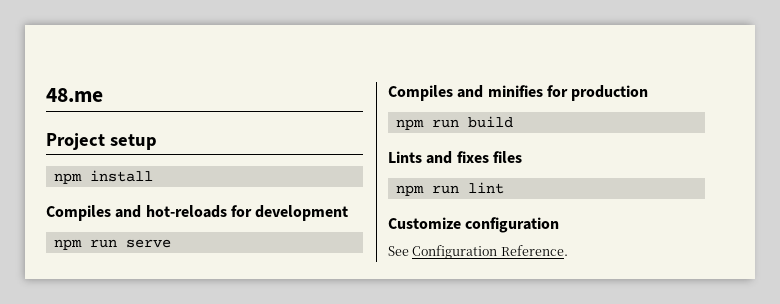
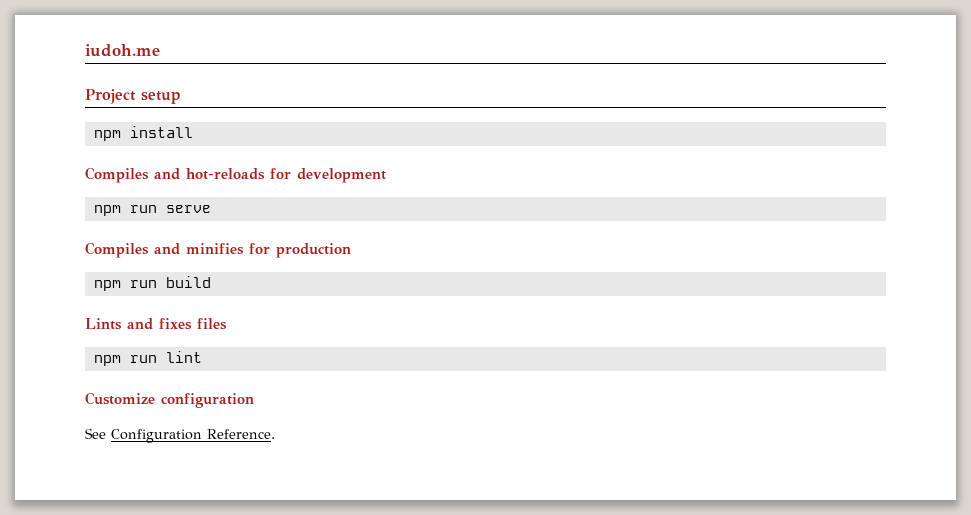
[46,88,103,102] 48.me -> [85,44,160,57] iudoh.me

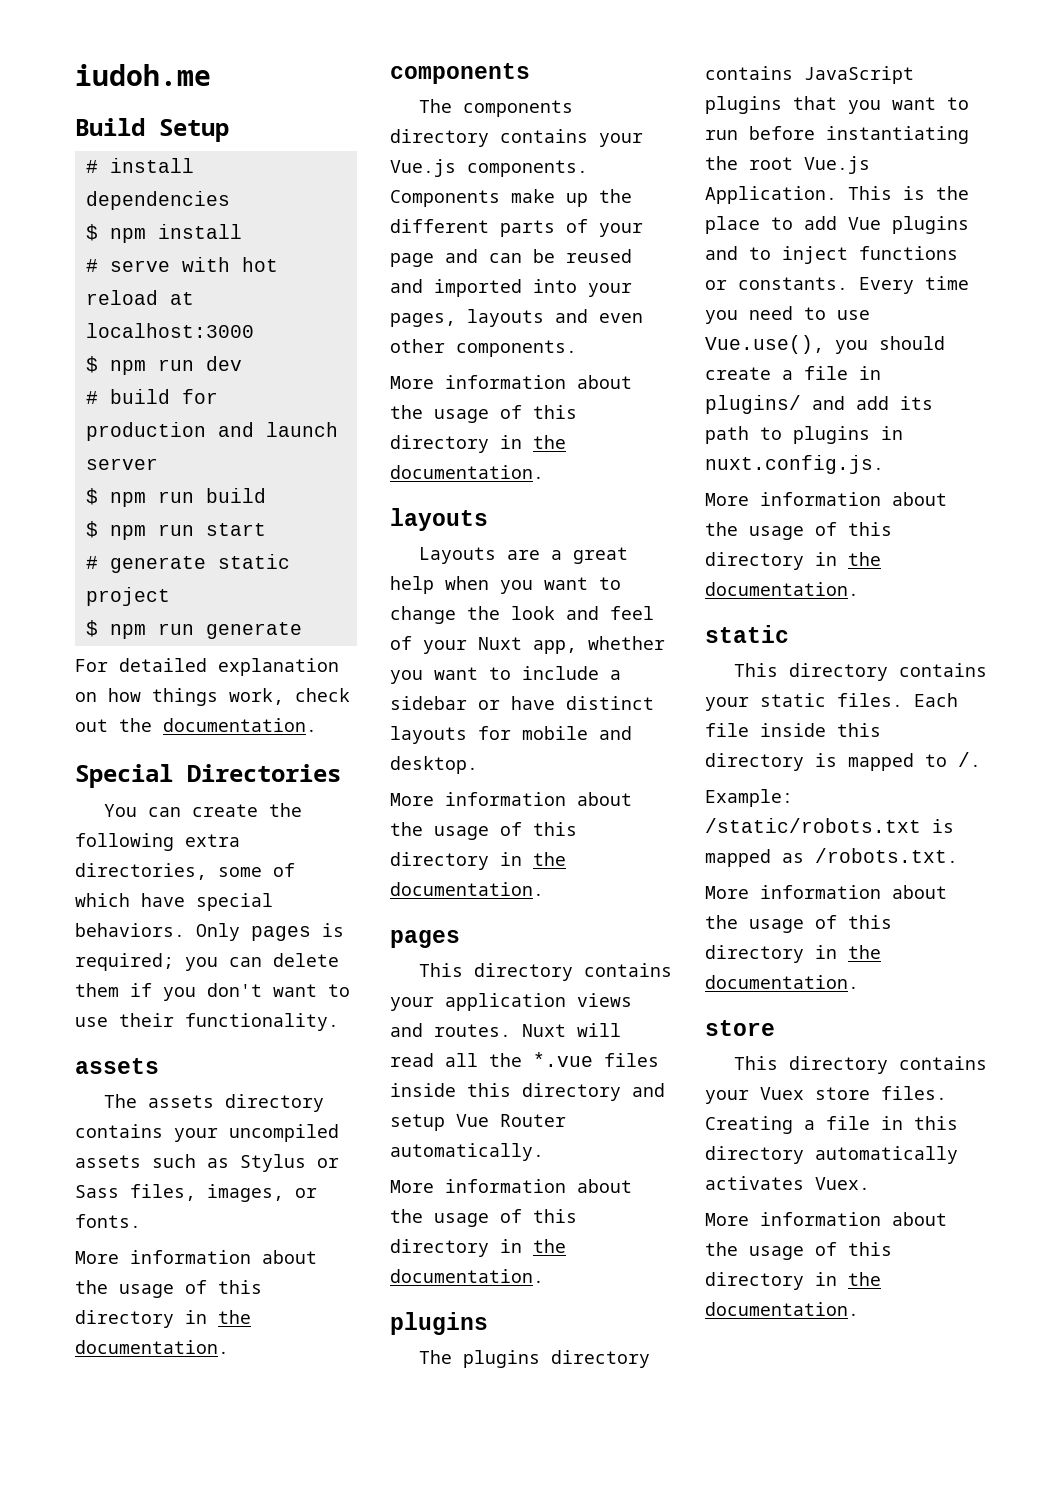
[85,89,181,104] [93,126,193,141] [85,167,386,183] [93,205,211,216] [85,242,351,258] [93,276,211,291] [85,318,227,330] [93,351,202,366] [85,392,254,408] [85,428,275,443] Project setup // npm install // Compiles and hot-reloads for development // npm run serve // Compiles and minifies for production // npm run build // Lints and fixes files // npm run lint // Customize configuration // See Configuration Reference. -> [75,118,229,142] [85,158,194,173] [85,191,230,210] [85,224,242,243] [85,257,278,272] [85,290,194,305] [85,323,254,338] [85,356,242,375] [85,389,218,404] [85,422,338,441] [85,458,158,470] [85,488,266,507] [85,521,266,540] [85,554,290,573] [85,587,170,606] [85,620,302,639] [75,658,339,676] [75,688,350,706] [75,718,317,732] [75,764,341,788] [103,803,302,817] [75,833,240,851] [75,863,295,880] [75,893,273,911] [75,923,344,941] [75,953,339,971] [75,983,350,1001] [75,1013,339,1031] [75,1058,159,1074] [103,1094,324,1112] [75,1124,339,1142] [75,1154,339,1172] [75,1184,317,1202] [75,1214,141,1228] [75,1250,317,1264] [75,1280,262,1298] [75,1310,251,1328] [75,1340,229,1354] [390,63,530,84] [418,99,573,117] [390,129,643,147] [390,159,588,177] [390,189,632,207] [390,219,643,237] [390,249,632,267] [390,279,632,297] [390,309,643,327] [390,339,577,357] [390,375,632,389] [390,405,577,423] [390,435,566,453] [390,465,544,479] [390,508,488,531] [418,547,628,564] [390,576,621,594] [390,606,654,624] [390,636,665,654] [390,666,621,684] [390,696,654,710] [390,726,632,744] [390,756,478,774] [390,792,632,806] [390,822,577,840] [390,852,566,870] [390,882,544,896] [390,930,460,948] [418,963,672,981] [390,993,632,1011] [390,1023,621,1037] [390,1052,659,1067] [390,1083,665,1101] [390,1114,566,1131] [390,1143,544,1161] [390,1179,632,1193] [390,1209,577,1227] [390,1239,566,1257] [390,1269,544,1283] [390,1312,488,1335] [418,1350,650,1368] [705,66,914,84] [705,96,969,114] [705,126,969,144] [705,156,870,174] [705,186,969,204] [705,216,969,234] [705,246,958,264] [705,276,969,294] [705,306,870,324] [705,335,945,354] [705,366,881,380] [705,395,933,414] [705,426,903,444] [705,455,884,474] [705,492,947,506] [705,522,892,540] [705,552,881,570] [705,582,859,596] [705,625,789,643] [733,663,987,681] [705,693,958,711] [705,723,881,737] [705,752,981,771] [705,789,793,807] [705,818,954,833] [705,848,958,867] [705,885,947,899] [705,915,892,933] [705,945,881,963] [705,975,859,989] [705,1020,775,1036] [733,1056,987,1074] [705,1086,947,1104] [705,1116,958,1134] [705,1146,958,1164] [705,1176,870,1190] [705,1212,947,1226] [705,1242,892,1260] [705,1272,881,1290] [705,1302,859,1316] Build Setup // # install dependencies // $ npm install // # serve with hot reload at localhost:3000 // $ npm run dev // # build for production and launch server // $ npm run build // $ npm run start // # generate static project // $ npm run generate // For detailed explanation on how things work, check out the documentation. // Special Directories // You can create the following extra directories, some of which have special behaviors. Only pages is required; you can delete them if you don't want to use their functionality. // assets // The assets directory contains your uncompiled assets such as Stylus or Sass files, images, or fonts. // More information about the usage of this directory in the documentation. // components // The components directory contains your Vue.js components. Components make up the different parts of your page and can be reused and imported into your pages, layouts and even other components. // More information about the usage of this directory in the documentation. // layouts // Layouts are a great help when you want to change the look and feel of your Nuxt app, whether you want to include a sidebar or have distinct layouts for mobile and desktop. // More information about the usage of this directory in the documentation. // pages // This directory contains your application views and routes. Nuxt will read all the *.vue files inside this directory and setup Vue Router automatically. // More information about the usage of this directory in the documentation. // plugins // The plugins directory contains JavaScript plugins that you want to run before instantiating the root Vue.js Application. This is the place to add Vue plugins and to inject functions or constants. Every time you need to use Vue.use(), you should create a file in plugins/ and add its path to plugins in nuxt.config.js. // More information about the usage of this directory in the documentation. // static // This directory contains your static files. Each file inside this directory is mapped to /. // Example: /static/robots.txt is mapped as /robots.txt. // More information about the usage of this directory in the documentation. // store // This directory contains your Vuex store files. Creating a file in this directory automatically activates Vuex. // More information about the usage of this directory in the documentation.

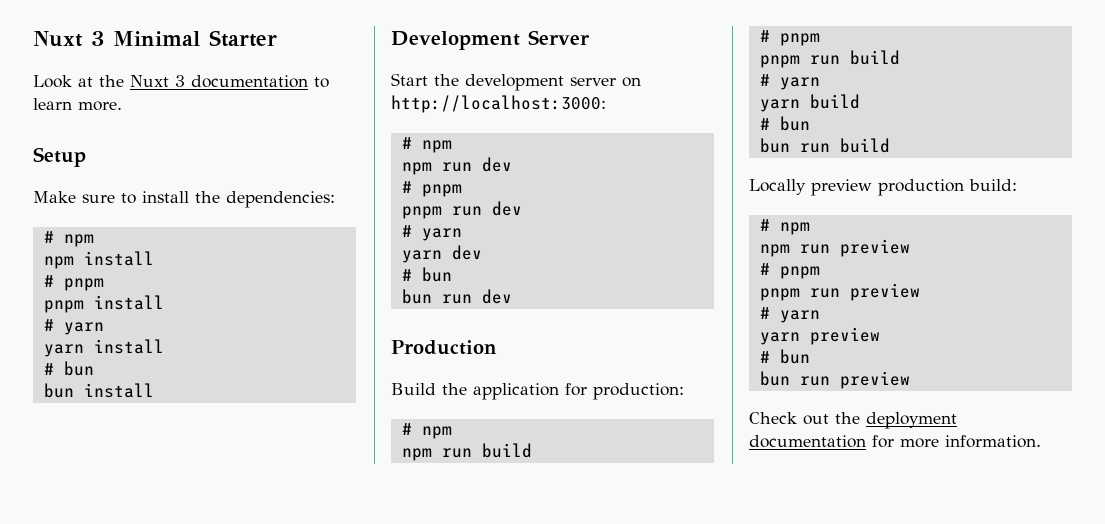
[75,64,211,86] [75,118,229,142] [85,158,194,173] [85,191,230,210] [85,224,242,243] [85,257,278,272] [85,290,194,305] [85,323,254,338] [85,356,242,375] [85,389,218,404] [85,422,338,441] [85,458,158,470] [85,488,266,507] [85,521,266,540] [85,554,290,573] [85,587,170,606] [85,620,302,639] [75,658,339,676] [75,688,350,706] [75,718,317,732] [75,764,341,788] [103,803,302,817] [75,833,240,851] [75,863,295,880] [75,893,273,911] [75,923,344,941] [75,953,339,971] [75,983,350,1001] [75,1013,339,1031] [75,1058,159,1074] [103,1094,324,1112] [75,1124,339,1142] [75,1154,339,1172] [75,1184,317,1202] [75,1214,141,1228] [75,1250,317,1264] [75,1280,262,1298] [75,1310,251,1328] [75,1340,229,1354] [390,63,530,84] [418,99,573,117] [390,129,643,147] [390,159,588,177] [390,189,632,207] [390,219,643,237] [390,249,632,267] [390,279,632,297] [390,309,643,327] [390,339,577,357] [390,375,632,389] [390,405,577,423] [390,435,566,453] [390,465,544,479] [390,508,488,531] [418,547,628,564] [390,576,621,594] [390,606,654,624] [390,636,665,654] [390,666,621,684] [390,696,654,710] [390,726,632,744] [390,756,478,774] [390,792,632,806] [390,822,577,840] [390,852,566,870] [390,882,544,896] [390,930,460,948] [418,963,672,981] [390,993,632,1011] [390,1023,621,1037] [390,1052,659,1067] [390,1083,665,1101] [390,1114,566,1131] [390,1143,544,1161] [390,1179,632,1193] [390,1209,577,1227] [390,1239,566,1257] [390,1269,544,1283] [390,1312,488,1335] [418,1350,650,1368] [705,66,914,84] [705,96,969,114] [705,126,969,144] [705,156,870,174] [705,186,969,204] [705,216,969,234] [705,246,958,264] [705,276,969,294] [705,306,870,324] [705,335,945,354] [705,366,881,380] [705,395,933,414] [705,426,903,444] [705,455,884,474] [705,492,947,506] [705,522,892,540] [705,552,881,570] [705,582,859,596] [705,625,789,643] [733,663,987,681] [705,693,958,711] [705,723,881,737] [705,752,981,771] [705,789,793,807] [705,818,954,833] [705,848,958,867] [705,885,947,899] [705,915,892,933] [705,945,881,963] [705,975,859,989] [705,1020,775,1036] [733,1056,987,1074] [705,1086,947,1104] [705,1116,958,1134] [705,1146,958,1164] [705,1176,870,1190] [705,1212,947,1226] [705,1242,892,1260] [705,1272,881,1290] [705,1302,859,1316] iudoh.me // Build Setup // # install dependencies // $ npm install // # serve with hot reload at localhost:3000 // $ npm run dev // # build for production and launch server // $ npm run build // $ npm run start // # generate static project // $ npm run generate // For detailed explanation on how things work, check out the documentation. // Special Directories // You can create the following extra directories, some of which have special behaviors. Only pages is required; you can delete them if you don't want to use their functionality. // assets // The assets directory contains your uncompiled assets such as Stylus or Sass files, images, or fonts. // More information about the usage of this directory in the documentation. // components // The components directory contains your Vue.js components. Components make up the different parts of your page and can be reused and imported into your pages, layouts and even other components. // More information about the usage of this directory in the documentation. // layouts // Layouts are a great help when you want to change the look and feel of your Nuxt app, whether you want to include a sidebar or have distinct layouts for mobile and desktop. // More information about the usage of this directory in the documentation. // pages // This directory contains your application views and routes. Nuxt will read all the *.vue files inside this directory and setup Vue Router automatically. // More information about the usage of this directory in the documentation. // plugins // The plugins directory contains JavaScript plugins that you want to run before instantiating the root Vue.js Application. This is the place to add Vue plugins and to inject functions or constants. Every time you need to use Vue.use(), you should create a file in plugins/ and add its path to plugins in nuxt.config.js. // More information about the usage of this directory in the documentation. // static // This directory contains your static files. Each file inside this directory is mapped to /. // Example: /static/robots.txt is mapped as /robots.txt. // More information about the usage of this directory in the documentation. // store // This directory contains your Vuex store files. Creating a file in this directory automatically activates Vuex. // More information about the usage of this directory in the documentation. -> [33,30,277,47] [33,75,329,88] [33,98,122,111] [33,147,86,167] [33,191,335,208] [43,231,94,247] [43,251,154,269] [43,275,104,291] [43,295,164,313] [43,319,104,335] [43,339,164,357] [43,361,94,376] [43,383,154,398] [391,30,590,50] [391,73,641,91] [391,95,606,113] [401,137,452,153] [401,157,512,175] [401,181,462,197] [401,201,522,219] [401,225,462,241] [401,245,482,263] [401,267,452,282] [401,289,512,304] [391,340,497,355] [391,383,684,400] [401,423,452,439] [401,443,532,461] [759,30,820,46] [759,50,900,68] [759,74,820,90] [759,94,860,112] [759,116,810,131] [759,138,890,153] [749,179,1017,196] [759,219,810,235] [759,239,910,257] [759,263,820,279] [759,283,920,301] [759,307,820,323] [759,327,880,345] [759,349,810,364] [759,371,910,389] [749,412,957,429] [749,435,1041,448] Nuxt 3 Minimal Starter // Look at the Nuxt 3 documentation to learn more. // Setup // Make sure to install the dependencies: // # npm // npm install // # pnpm // pnpm install // # yarn // yarn install // # bun // bun install // Development Server // Start the development server on http://localhost:3000: // # npm // npm run dev // # pnpm // pnpm run dev // # yarn // yarn dev // # bun // bun run dev // Production // Build the application for production: // # npm // npm run build // # pnpm // pnpm run build // # yarn // yarn build // # bun // bun run build // Locally preview production build: // # npm // npm run preview // # pnpm // pnpm run preview // # yarn // yarn preview // # bun // bun run preview // Check out the deployment documentation for more information.

